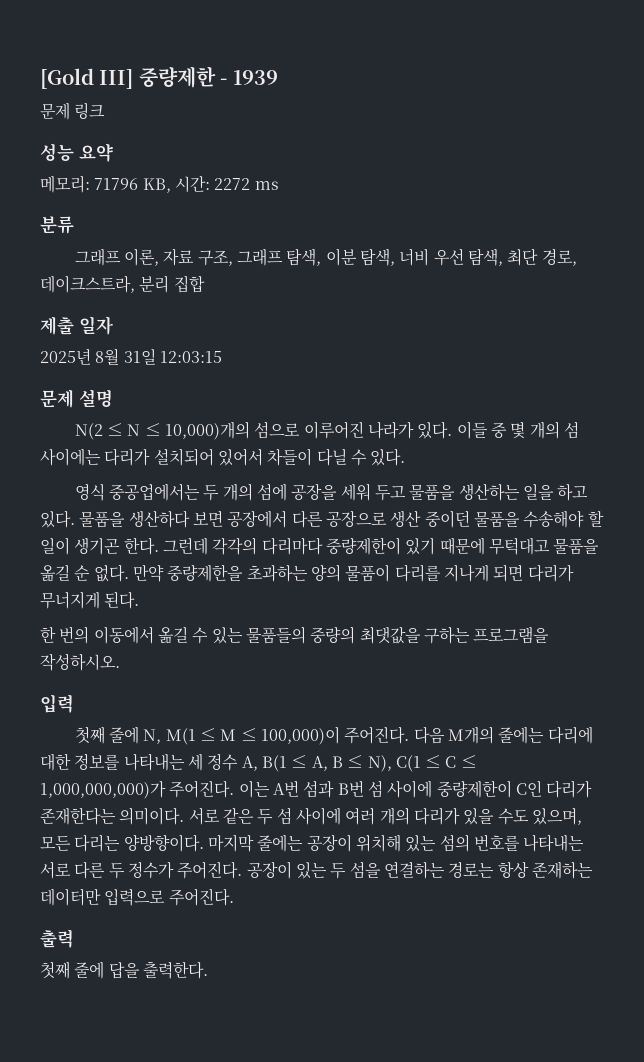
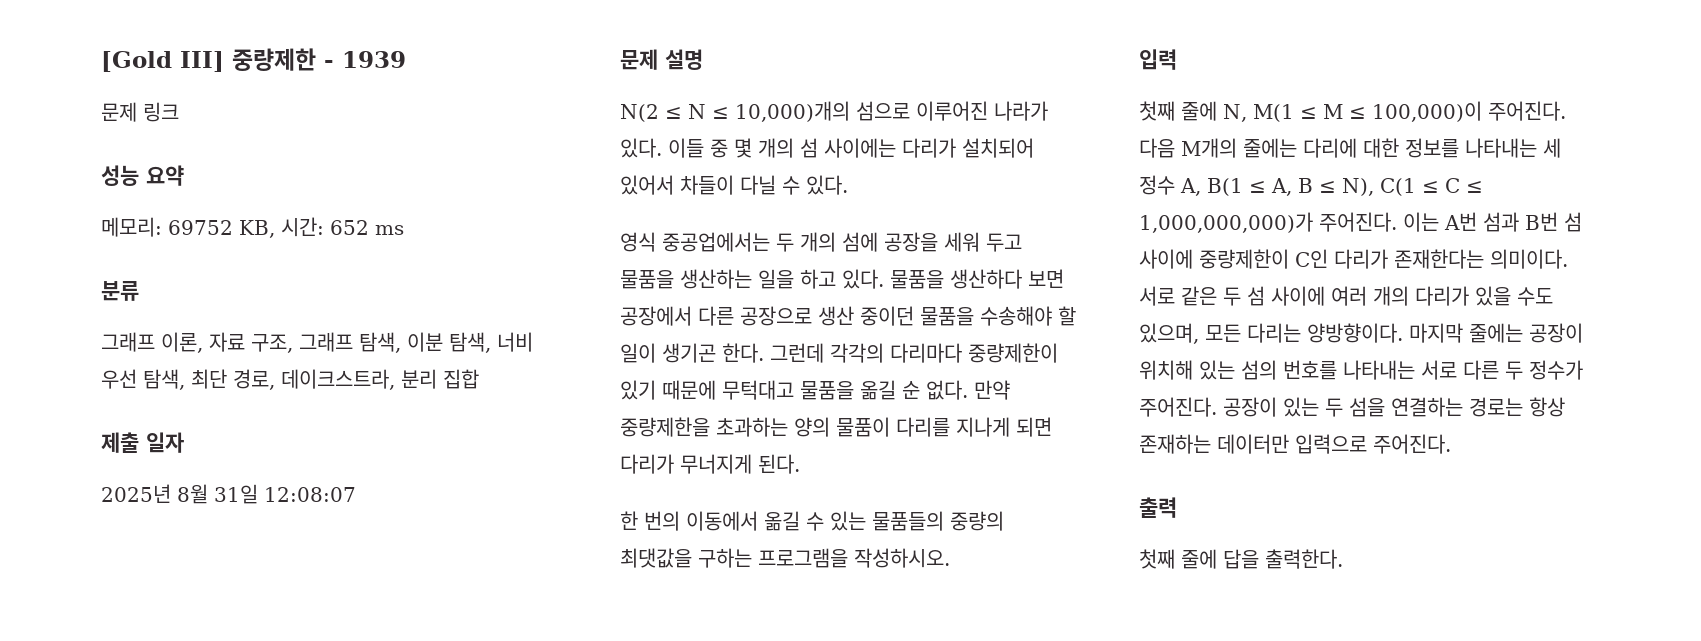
[94,178,139,190] 71796 -> [168,220,233,235] 69752
[214,178,251,190] 2272 -> [330,220,369,235] 652
[159,351,222,363] 12:03:15 -> [264,487,356,502] 12:08:07

